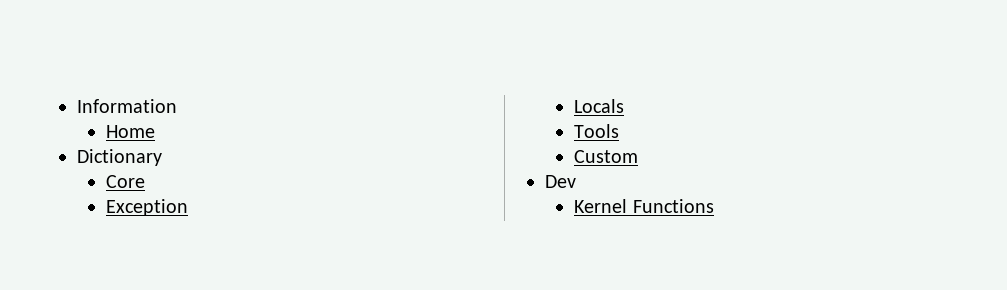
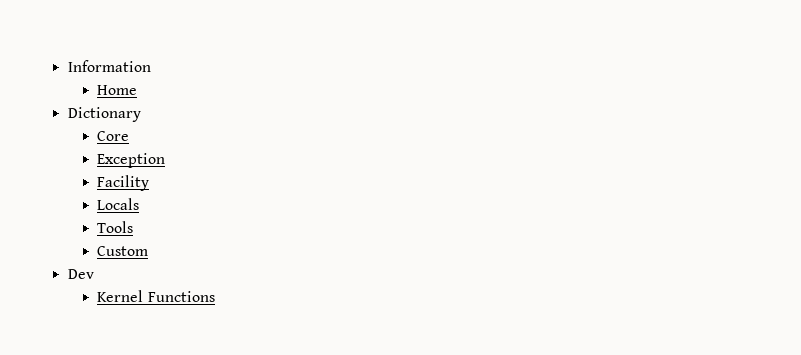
(189, 207) none -> [97,175,150,191] // Facility

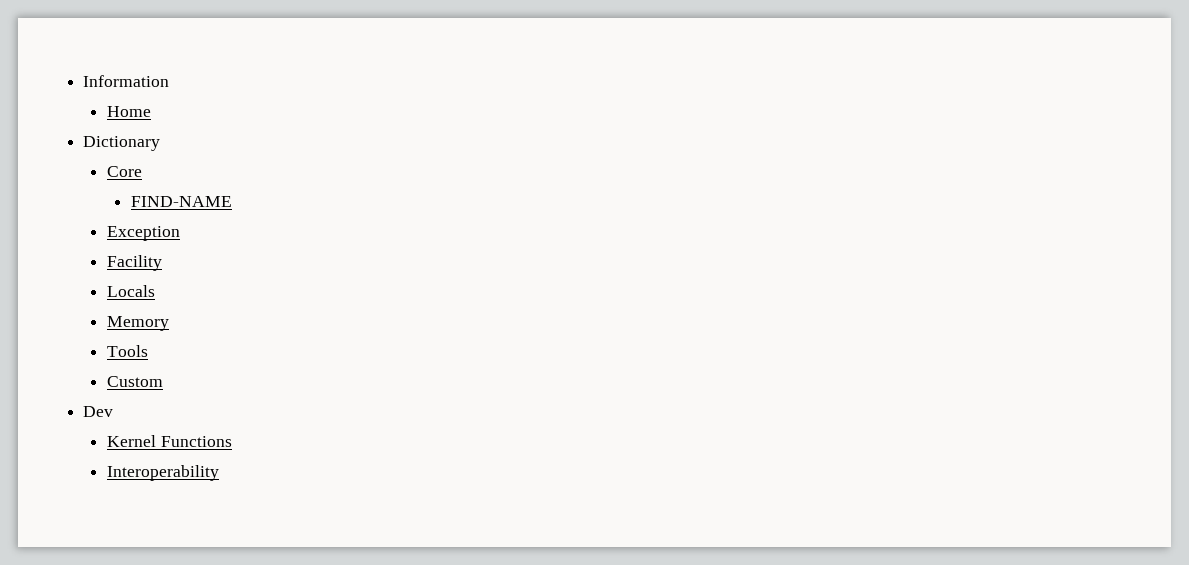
(130, 136) none -> [130,196,232,207] // FIND-NAME
(140, 204) none -> [107,316,170,331] // Memory
(215, 296) none -> [107,465,220,481] // Interoperability

